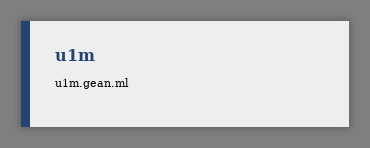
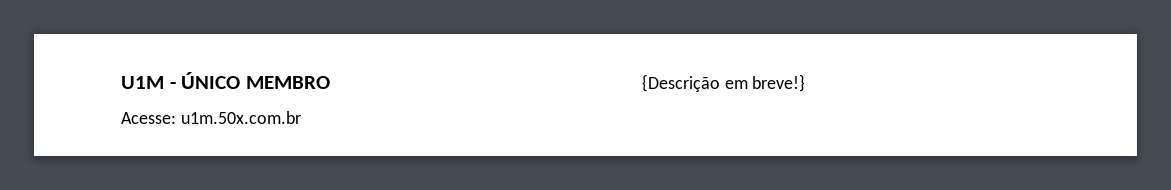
[55,49,95,61] [55,78,129,89] u1m // u1m.gean.ml -> [121,72,330,89] [121,111,301,124] [642,74,806,92] U1M - ÚNICO MEMBRO // Acesse: u1m.50x.com.br // {Descrição em breve!}

